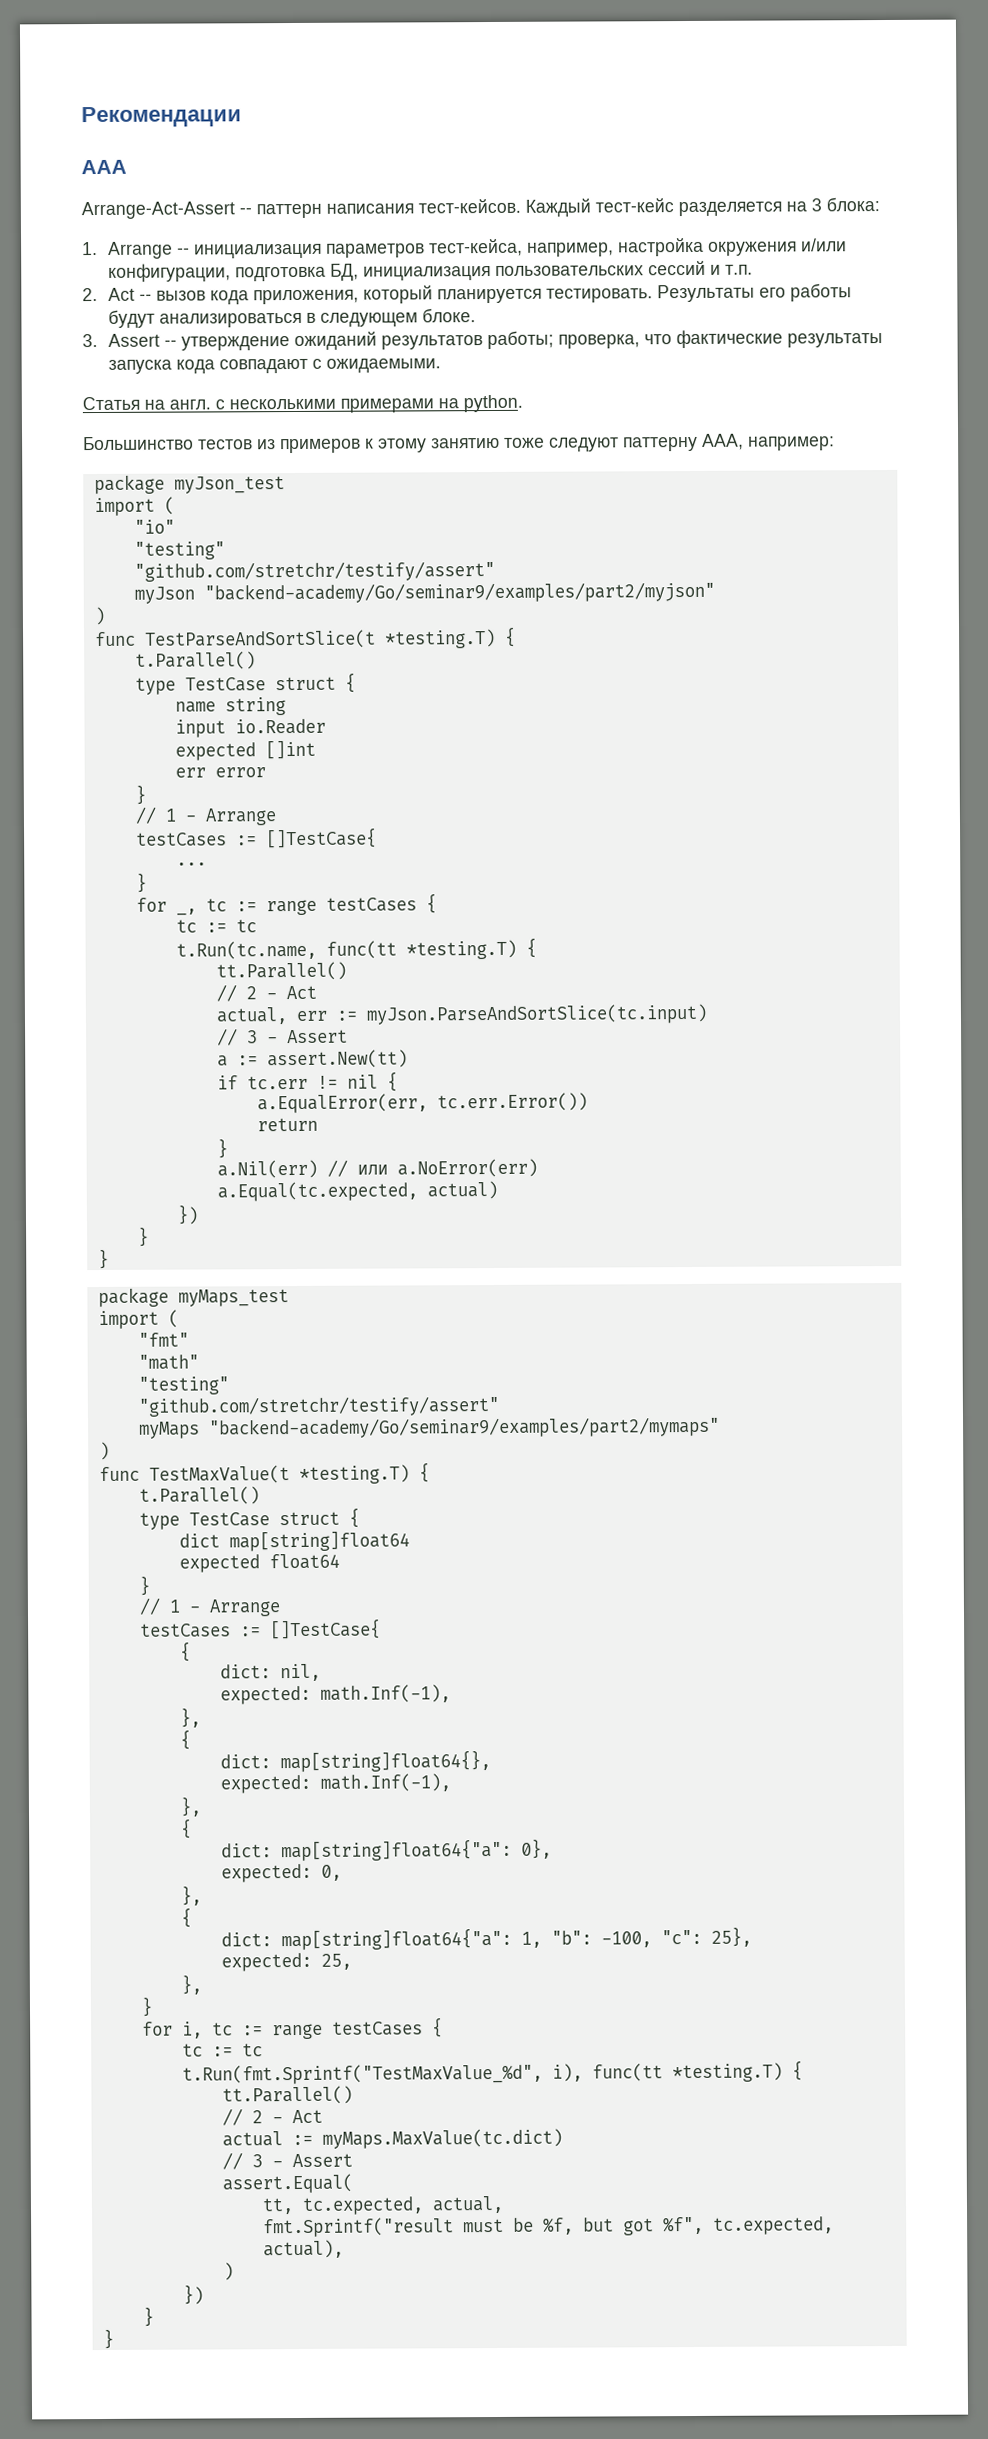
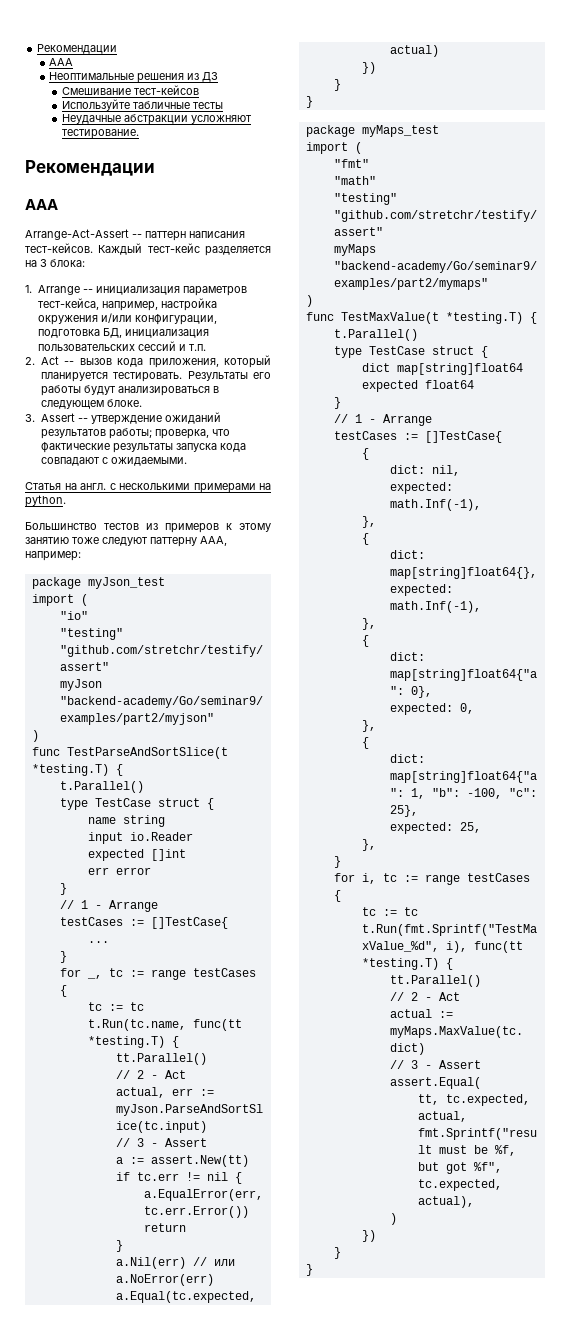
[81,106,242,128] [81,159,127,175] Рекомендации // AAA -> [37,44,118,54] [49,58,74,66] [49,72,219,83] [61,85,199,95] [61,99,223,111] [61,114,252,125] [61,129,139,139] [25,160,155,176] [25,199,58,210] Рекомендации // AAA // Неоптимальные решения из ДЗ // Смешивание тест-кейсов // Используйте табличные тесты // Неудачные абстракции усложняют тестирование. // Рекомендации // AAA

